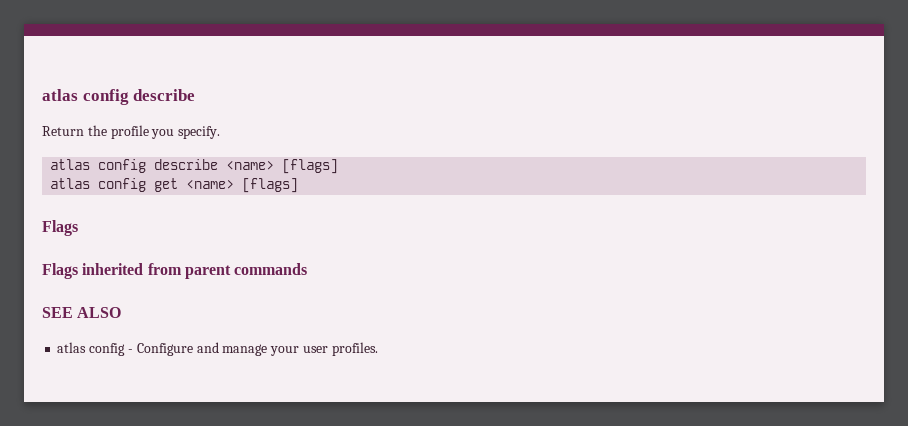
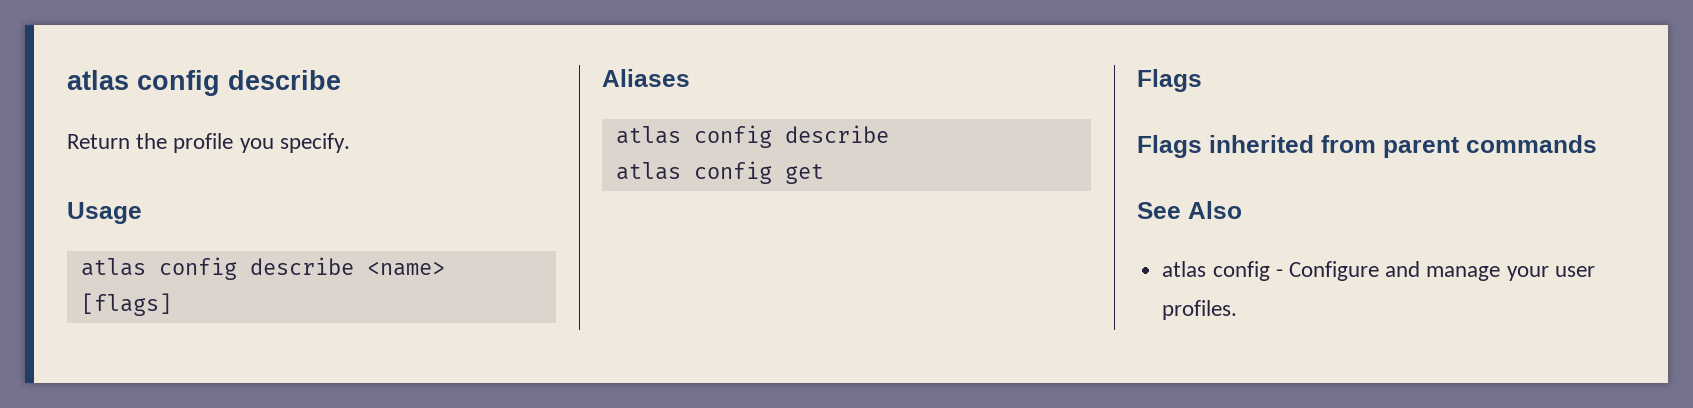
(221, 132) none -> [67,202,142,224] // Usage
(339, 166) none -> [602,69,690,87] [615,125,889,148] // Aliases // atlas config describe
[186,178,299,193] <name> [flags] -> (824, 174) none
[42,307,122,318] SEE ALSO -> [1137,201,1242,219] See Also

